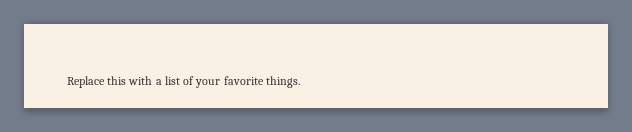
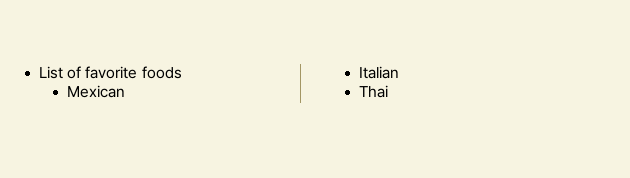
[67,76,300,88] Replace this with a list of your favorite things. -> [39,66,182,79] [67,85,126,98] [359,66,400,79] [359,85,389,98] List of favorite foods // Mexican // Italian // Thai

